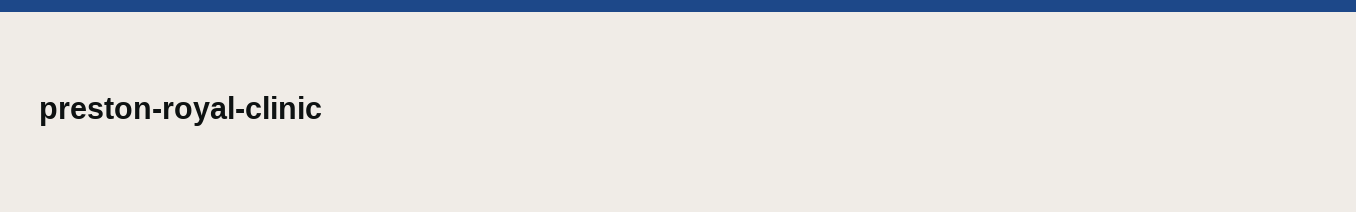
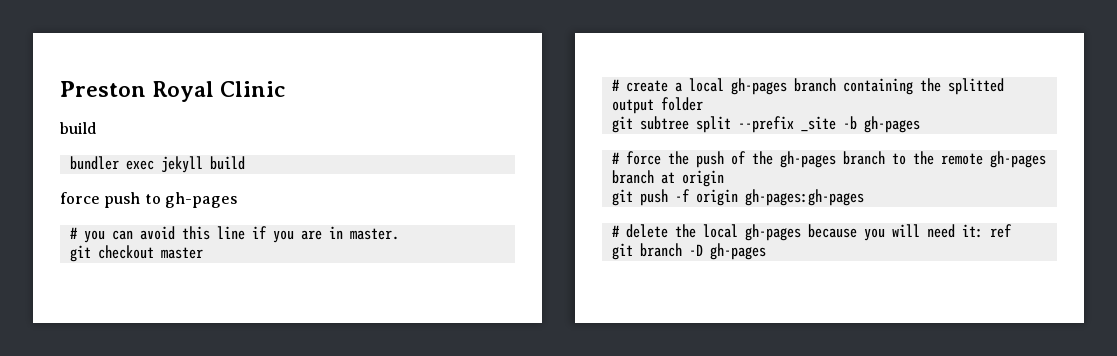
[39,96,322,126] preston-royal-clinic -> [60,81,286,102] [60,122,97,134] [69,156,245,173] [60,192,237,208] [69,226,399,243] [69,245,203,262] [611,78,1004,95] [611,97,703,114] [611,116,920,133] [611,151,1046,168] [611,170,724,187] [611,189,864,206] [611,224,1012,241] [611,243,766,260] Preston Royal Clinic // build // bundler exec jekyll build // force push to gh-pages // # you can avoid this line if you are in master. // git checkout master // # create a local gh-pages branch containing the splitted output folder // git subtree split --prefix _site -b gh-pages // # force the push of the gh-pages branch to the remote gh-pages branch at origin // git push -f origin gh-pages:gh-pages // # delete the local gh-pages because you will need it: ref // git branch -D gh-pages

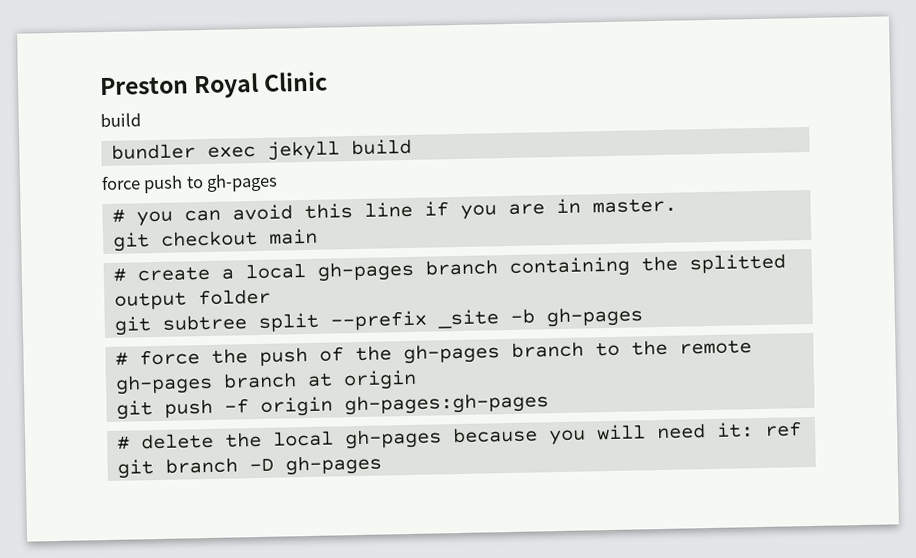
[160,247,203,259] master -> [267,228,318,245] main

